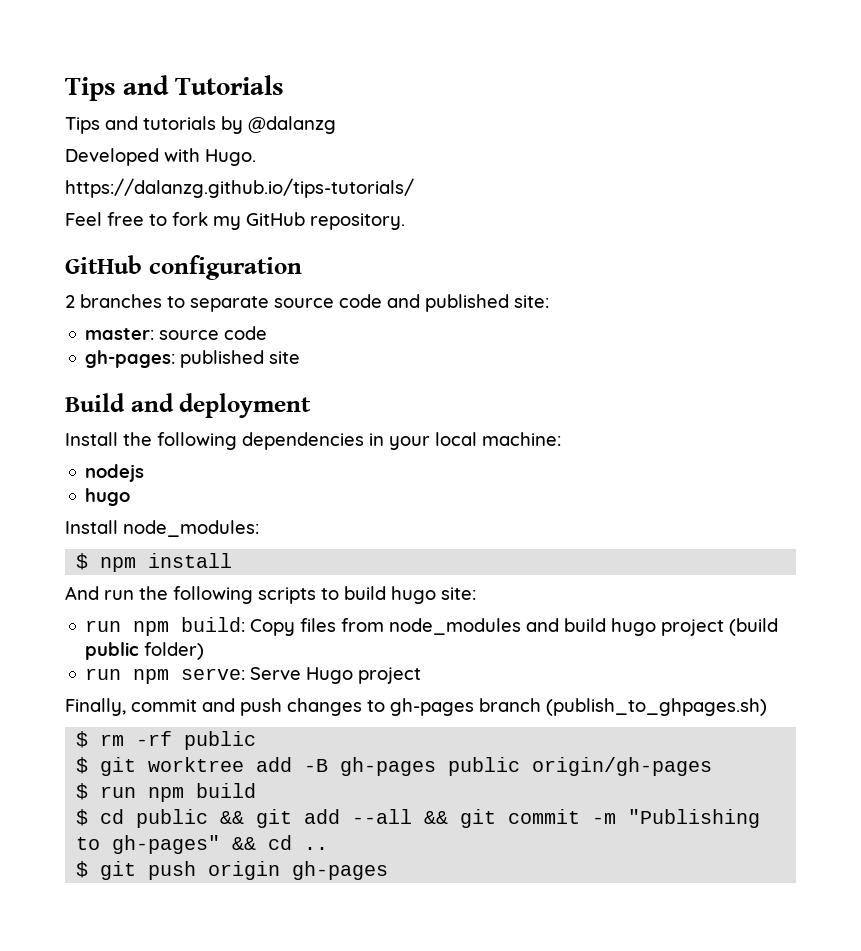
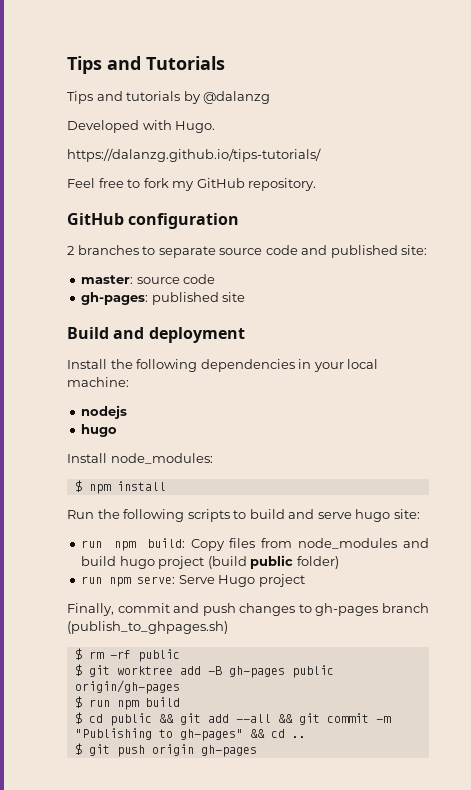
[65,586,134,600] And run -> [67,510,94,519] Run
(386, 593) none -> [288,509,352,519] and serve

